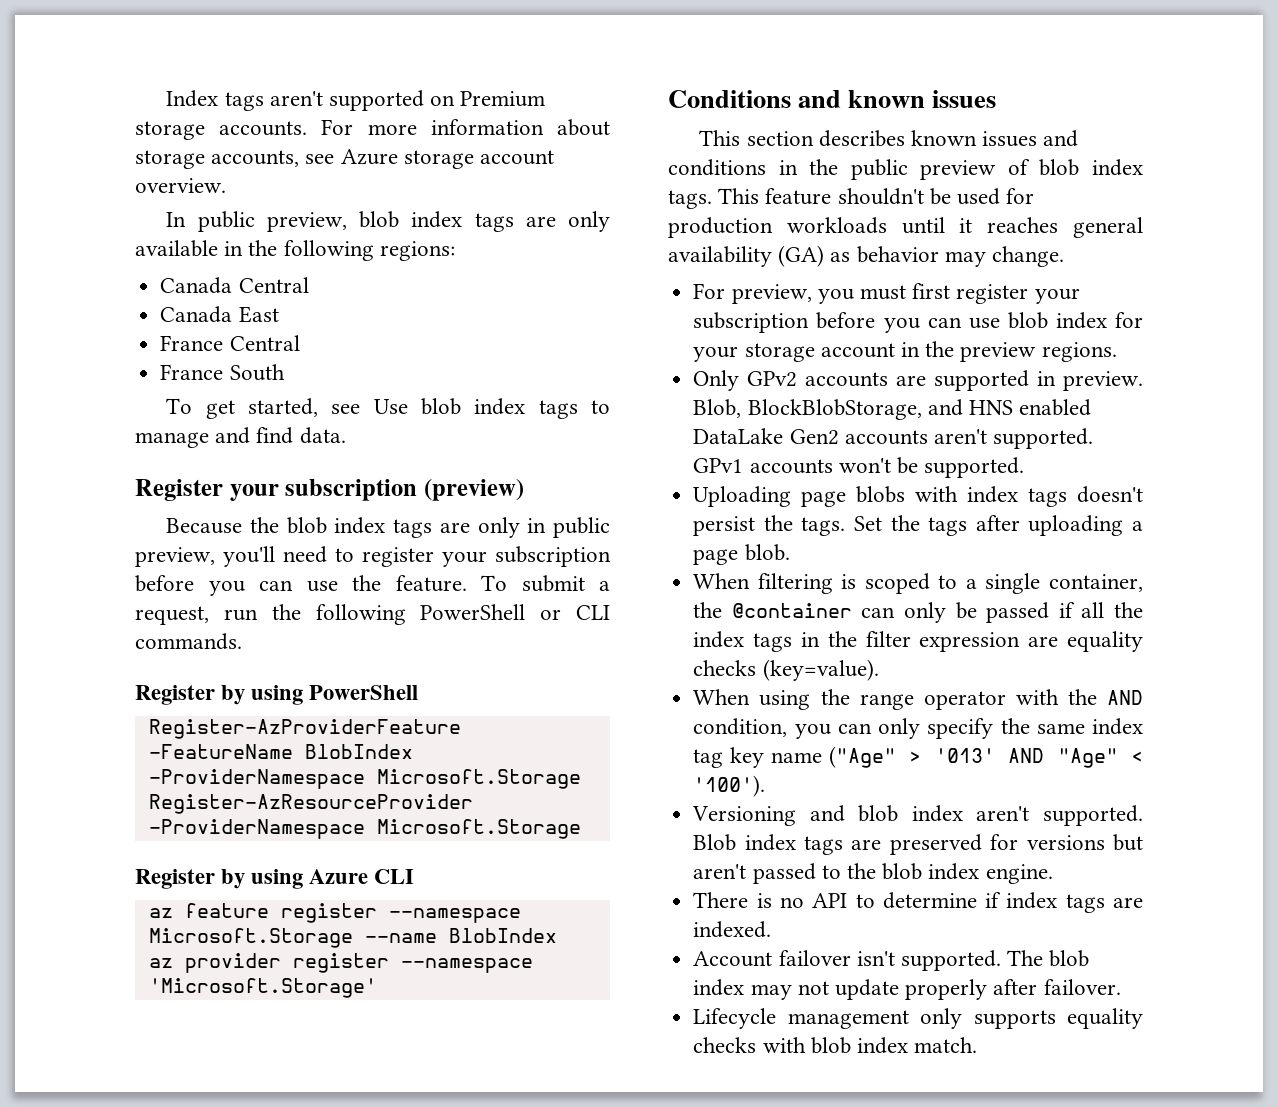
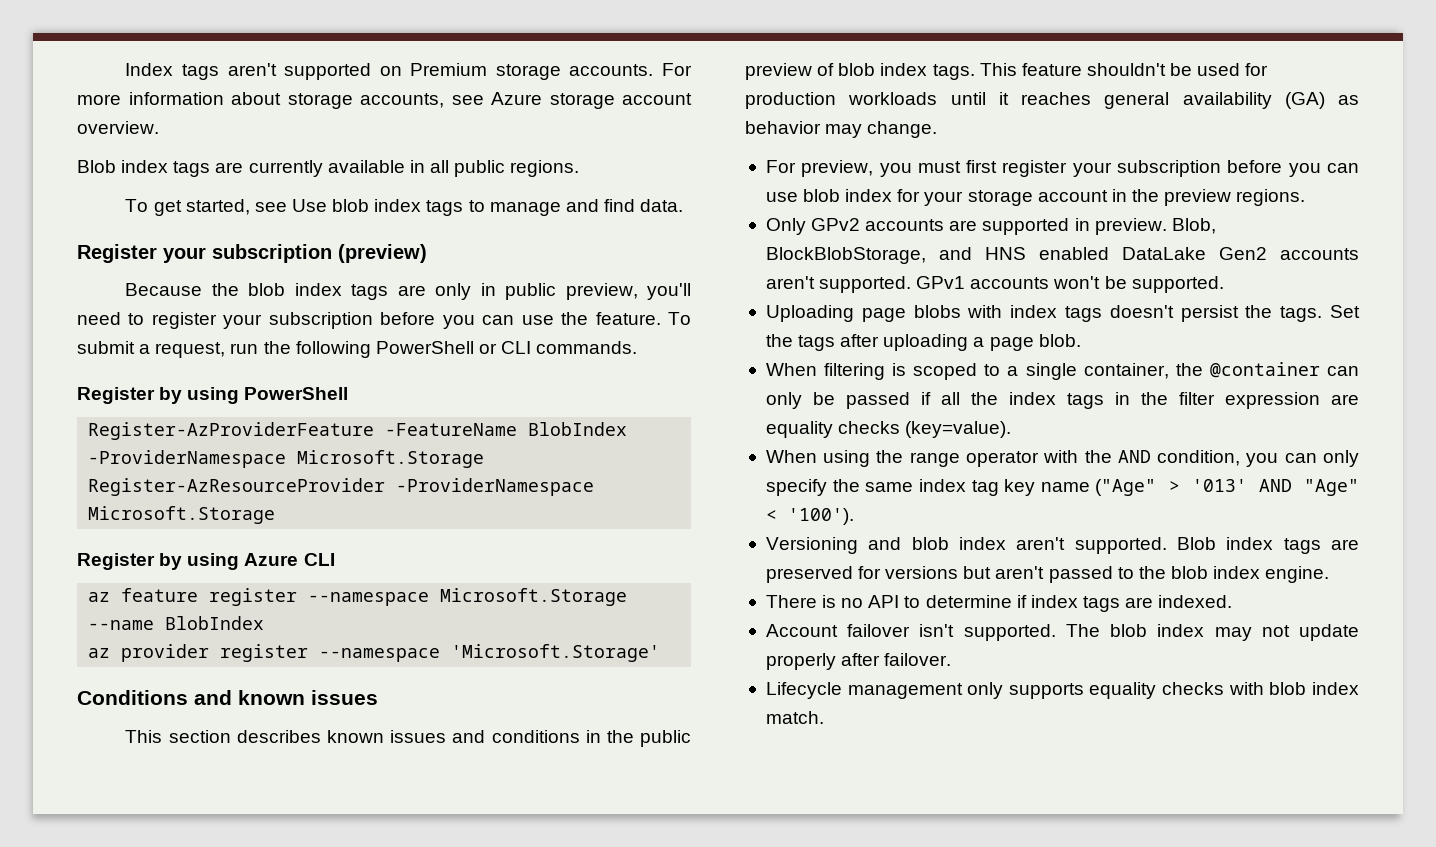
[166,211,610,232] In public preview, blob index tags are only -> [77,160,323,177] Blob index tags are currently
[248,240,455,261] [160,277,309,294] [160,306,279,323] [160,335,300,351] [160,364,285,381] the following regions: // Canada Central // Canada East // France Central // France South -> [429,160,580,177] all public regions.

